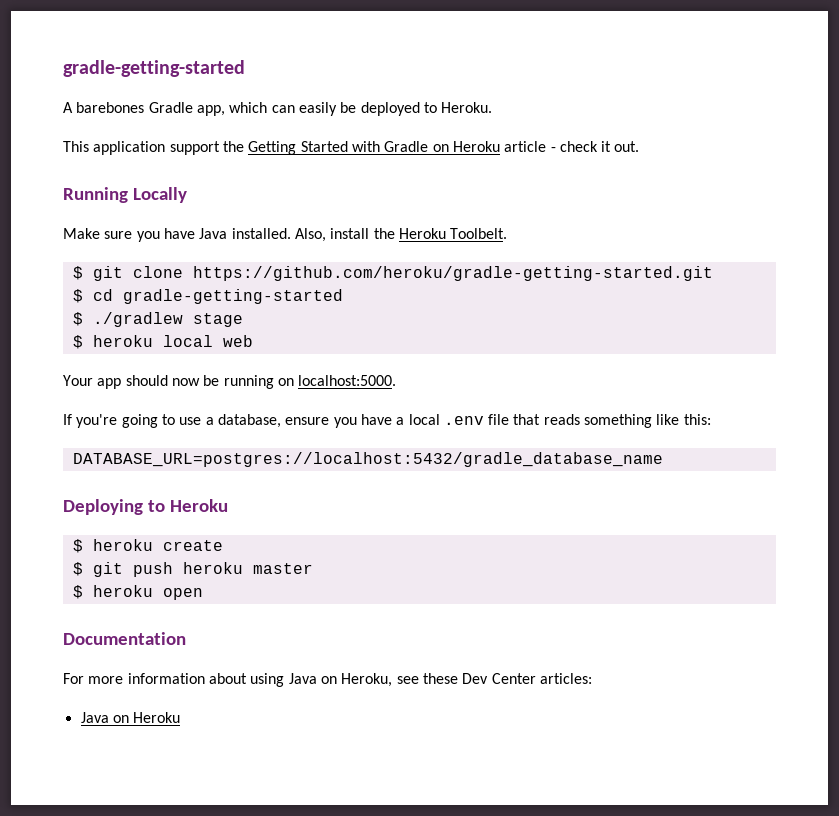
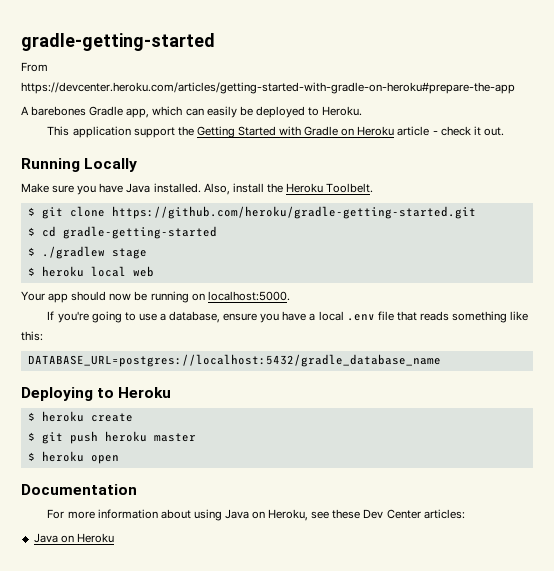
[63,60,245,77] gradle-getting-started -> [21,33,215,51] [21,62,48,72] [21,82,515,94] gradle-getting-started // From https://devcenter.heroku.com/articles/getting-started-with-gradle-on-heroku#prepare-the-app

